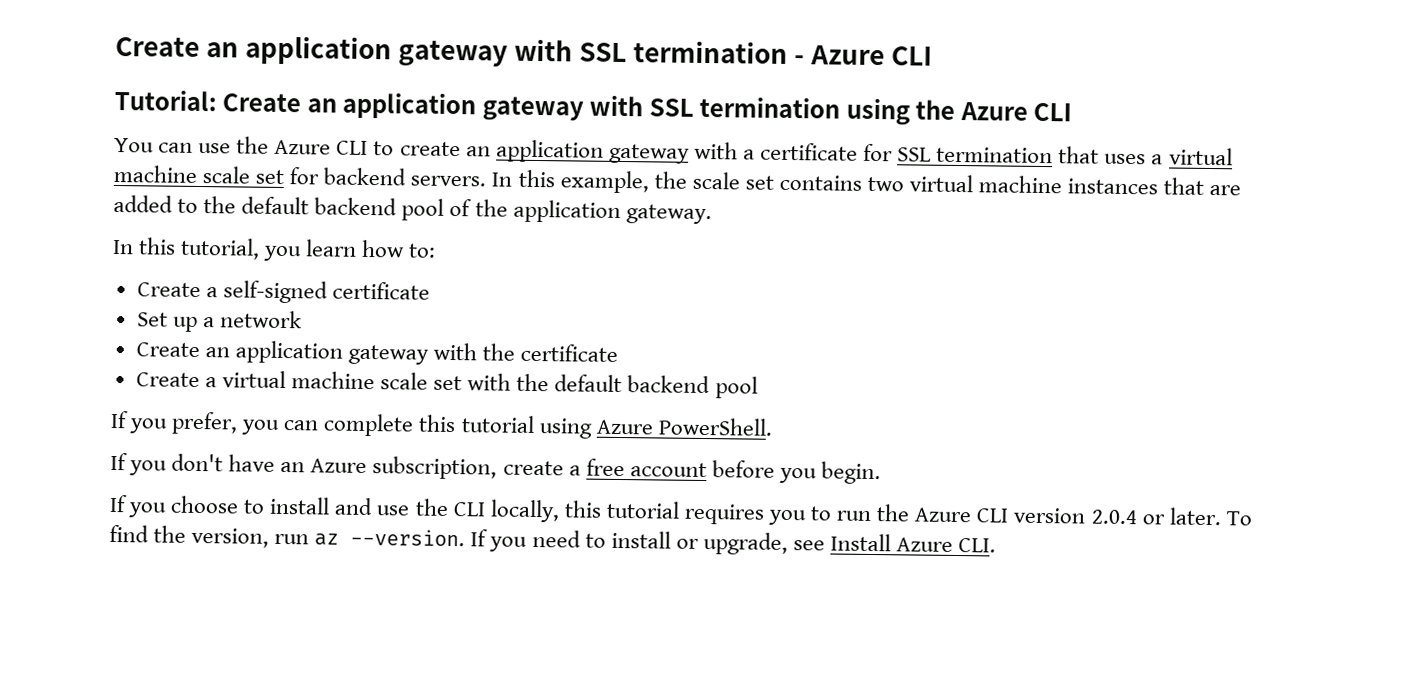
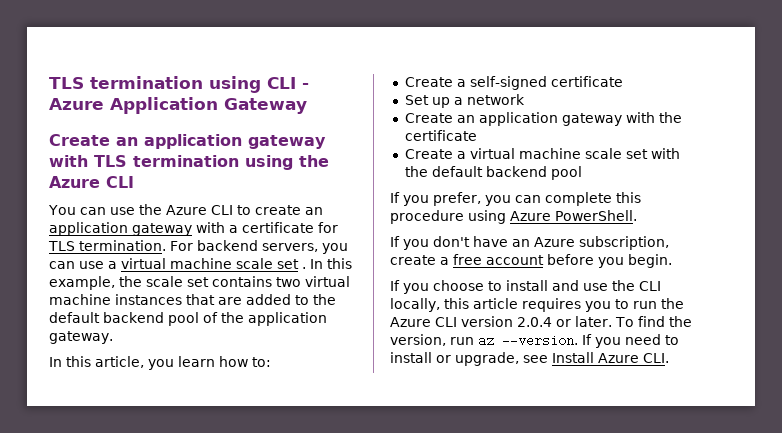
[115,35,934,67] [114,89,694,122] Create an application gateway with SSL termination - Azure CLI // Tutorial: Create an application gateway with SSL -> [49,76,309,93] [49,97,307,114] [49,134,326,149] [49,155,127,167] TLS termination using CLI - Azure Application Gateway // Create an application gateway with TLS
[897,146,1233,166] [113,164,487,187] SSL termination that uses a virtual machine scale set for backend servers. -> [48,240,348,254] [49,258,306,269] TLS termination. For backend servers, you can use a virtual machine scale set .
[180,237,261,260] tutorial, -> [95,356,144,368] article,
[460,415,535,433] tutorial -> [390,210,464,224] procedure
[605,500,680,519] tutorial -> [473,298,518,309] article

